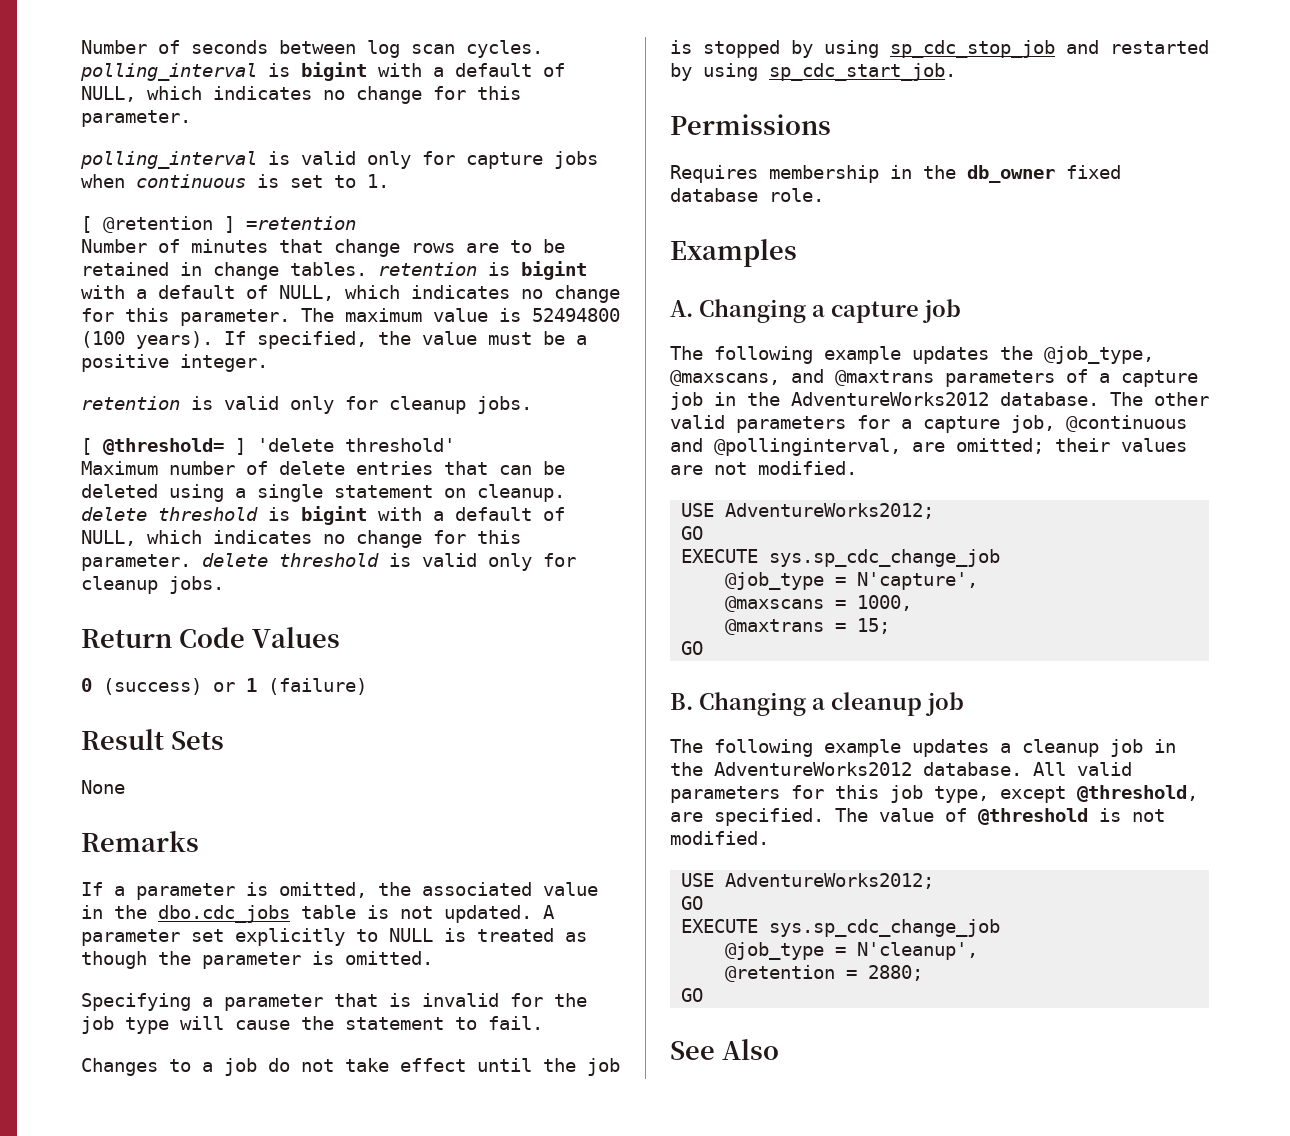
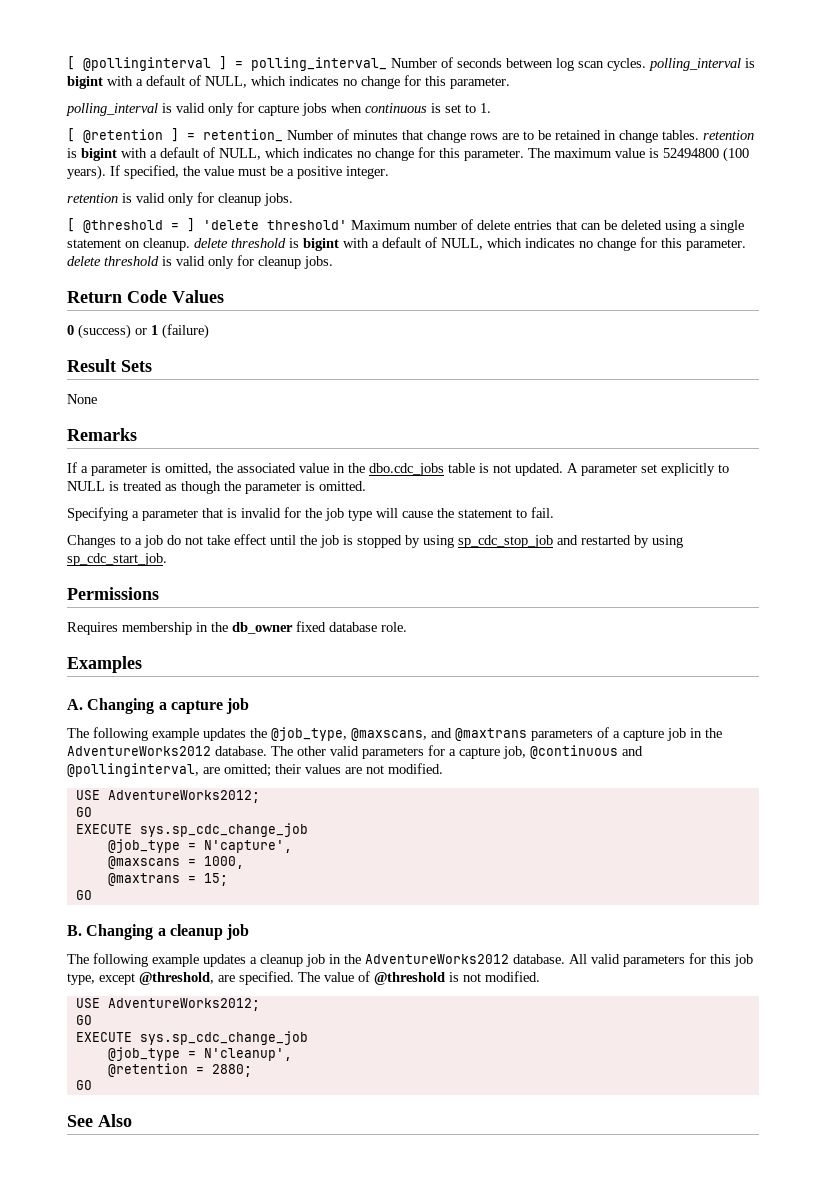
(81, 47) none -> [67,56,387,71] [ @pollinginterval ] = polling_interval_
[246,216,356,230] =retention // -> [187,129,283,142] = retention_
[103,438,224,455] @threshold= -> [83,220,179,233] @threshold =
(455, 445) // -> (347, 225) none

